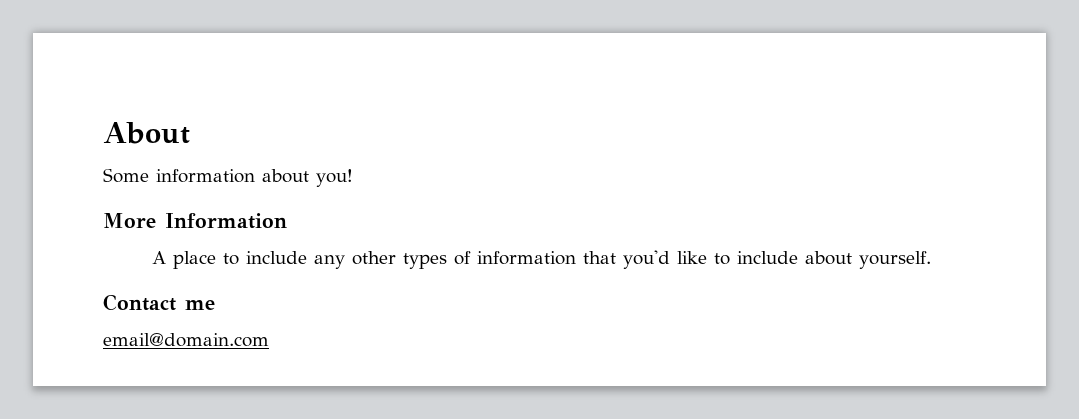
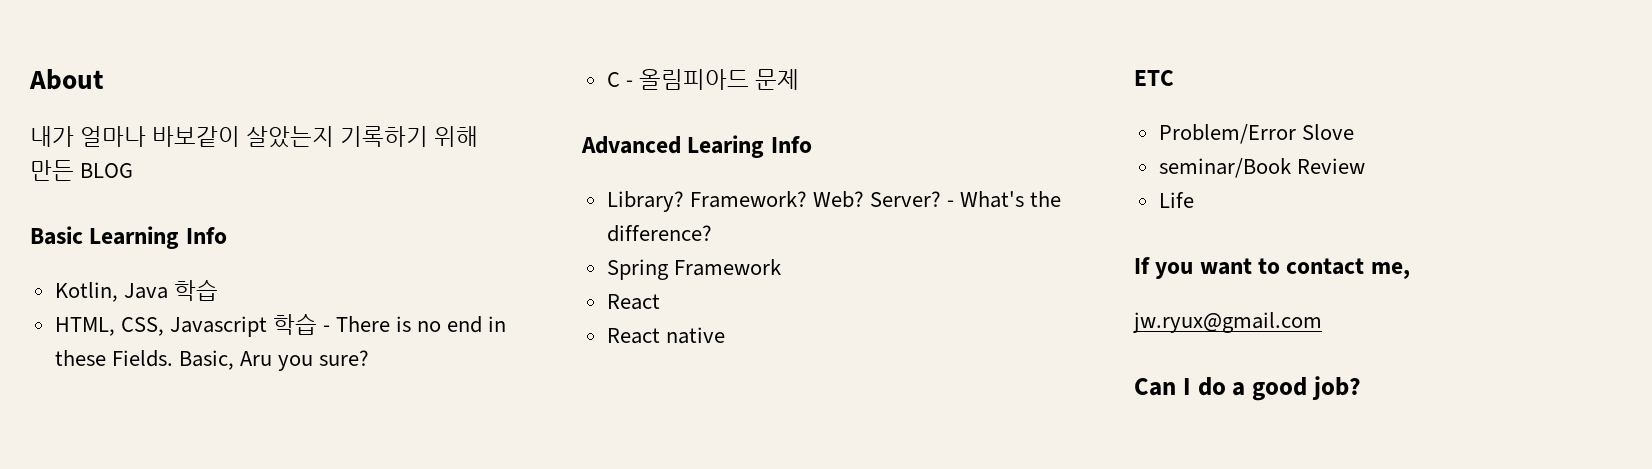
[103,168,353,187] [103,213,287,229] [151,250,931,269] [103,294,215,311] [103,333,269,347] Some information about you! // More Information // A place to include any other types of information that you'd like to include about yourself. // Contact me // email@domain.com -> [30,126,479,148] [30,160,134,181] [30,226,227,249] [54,279,218,302] [54,313,507,337] [54,350,370,371] [606,69,799,90] [581,135,812,158] [606,191,1062,212] [606,225,712,242] [606,259,781,280] [606,294,660,310] [606,327,725,344] [1134,70,1174,86] [1158,124,1354,144] [1158,158,1365,178] [1158,192,1194,208] [1134,257,1410,279] [1133,312,1322,333] [1134,376,1361,401] 내가 얼마나 바보같이 살았는지 기록하기 위해 만든 BLOG // Basic Learning Info // Kotlin, Java 학습 // HTML, CSS, Javascript 학습 - There is no end in these Fields. Basic, Aru you sure? // C - 올림피아드 문제 // Advanced Learing Info // Library? Framework? Web? Server? - What's the difference? // Spring Framework // React // React native // ETC // Problem/Error Slove // seminar/Book Review // Life // If you want to contact me, // jw.ryux@gmail.com // Can I do a good job?

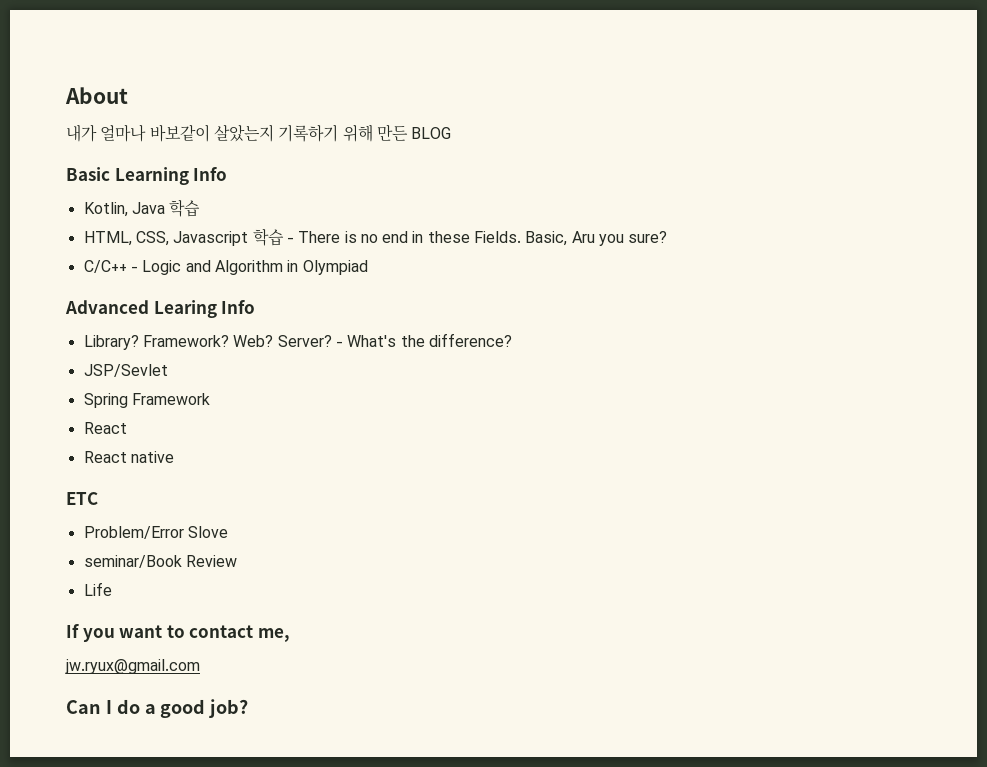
[606,69,799,90] C - 올림피아드 문제 -> [83,260,368,275] C/C++ - Logic and Algorithm in Olympiad
(712, 233) none -> [83,364,168,377] // JSP/Sevlet

